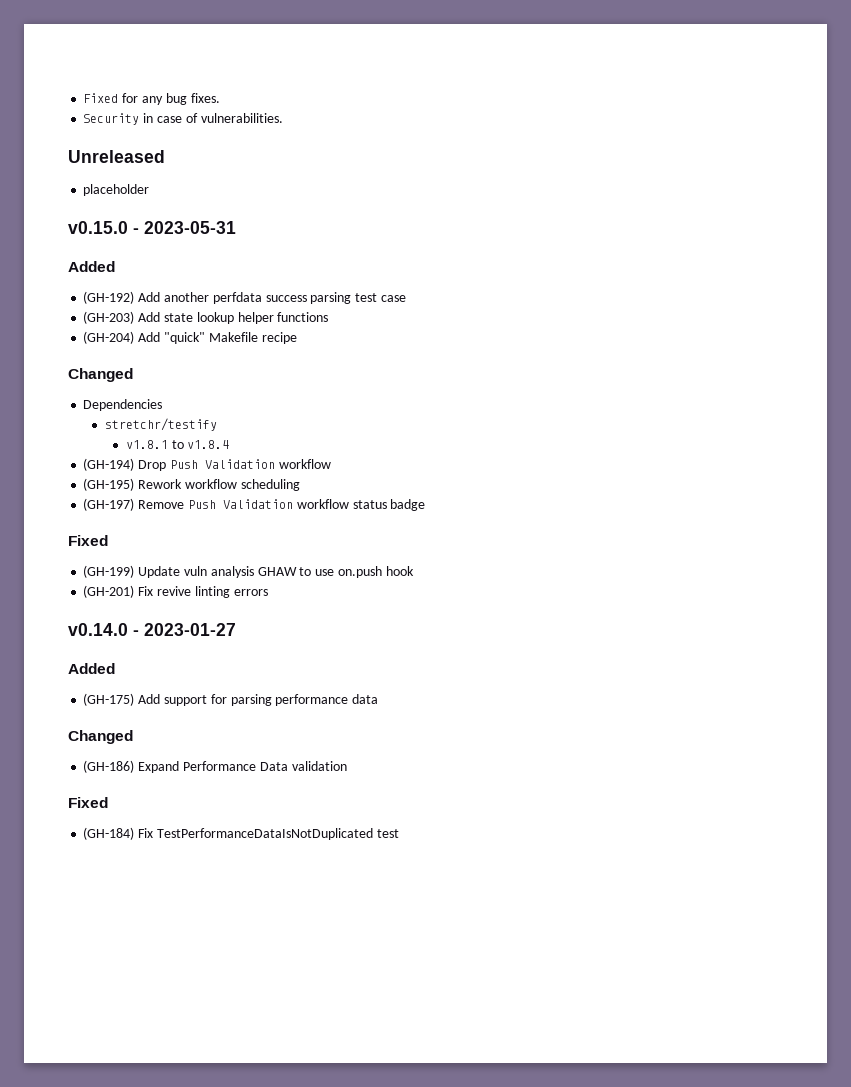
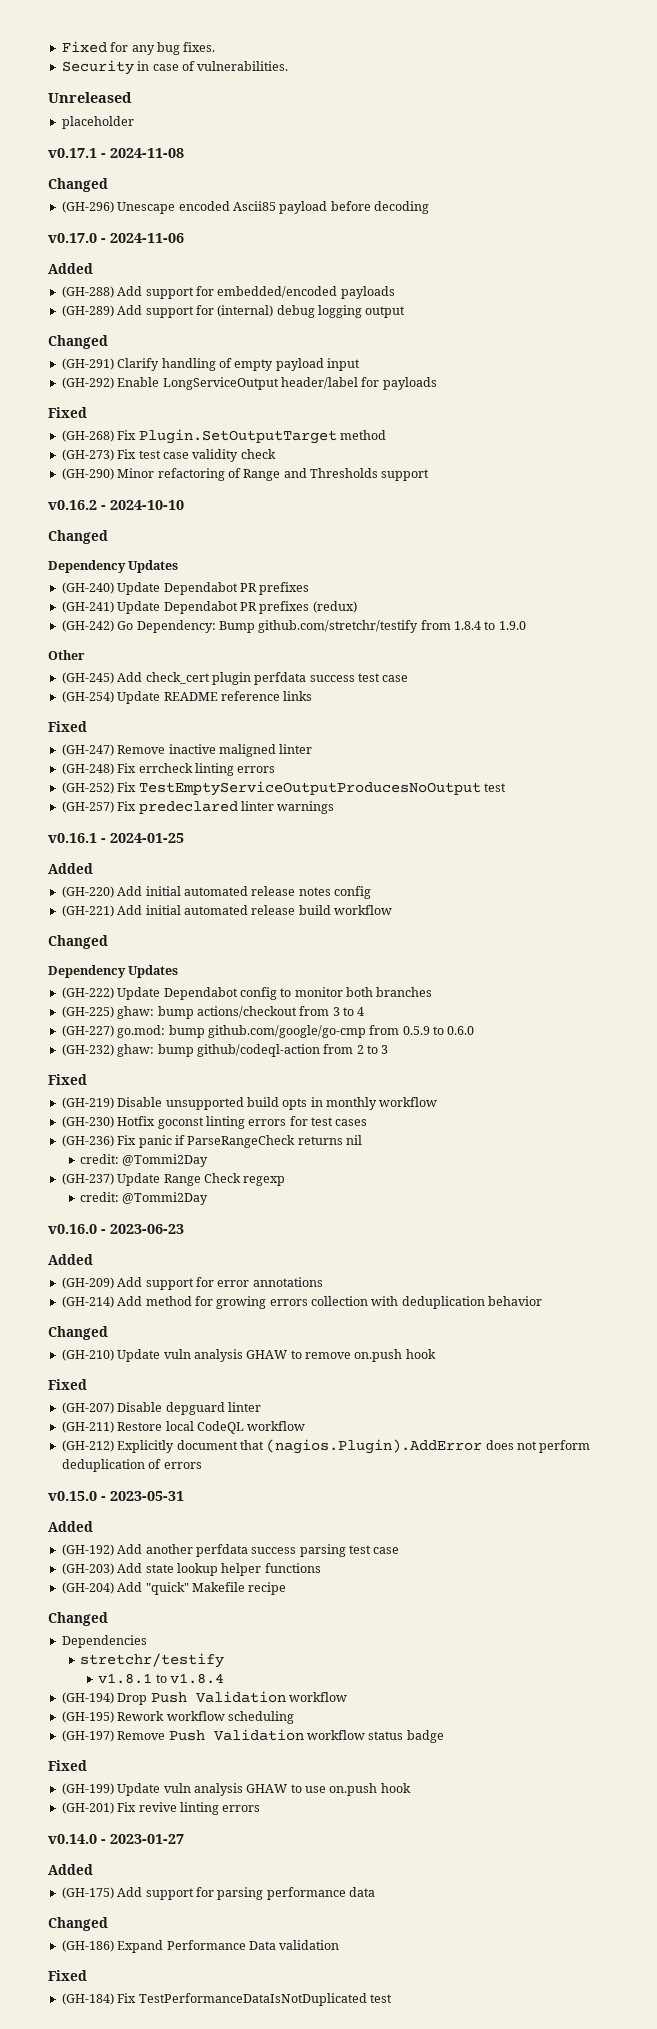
(150, 190) none -> [48,148,184,158] [48,178,108,192] [61,201,429,214] [48,233,184,243] [48,263,93,274] [61,286,395,299] [61,305,406,318] [48,335,108,349] [61,358,360,371] [61,377,437,390] [48,407,87,418] [61,429,386,444] [61,449,276,462] [61,468,430,481] [48,500,184,510] [48,530,108,544] [48,560,179,573] [61,582,310,595] [61,601,357,614] [61,620,526,633] [48,650,85,660] [61,672,409,685] [61,691,313,704] [48,721,87,732] [61,744,313,757] [61,763,276,776] [61,781,506,796] [61,801,335,814] [48,833,184,843] [48,863,93,874] [61,886,371,899] [61,905,392,917] [48,935,108,949] [48,965,179,978] [61,987,433,1000] [61,1006,365,1019] [61,1025,475,1038] [61,1044,389,1057] [48,1074,87,1085] [61,1097,438,1110] [61,1116,368,1129] [61,1135,362,1148] [80,1154,209,1167] [61,1173,286,1186] [80,1192,209,1205] [48,1224,184,1234] [48,1254,93,1265] [61,1277,323,1290] [61,1296,543,1309] [48,1326,108,1340] [61,1349,436,1362] [48,1379,87,1390] [61,1402,261,1415] [61,1421,306,1434] [61,1439,591,1454] [61,1459,202,1472] // v0.17.1 - 2024-11-08 // Changed // (GH-296) Unescape encoded Ascii85 payload before decoding // v0.17.0 - 2024-11-06 // Added // (GH-288) Add support for embedded/encoded payloads // (GH-289) Add support for (internal) debug logging output // Changed // (GH-291) Clarify handling of empty payload input // (GH-292) Enable LongServiceOutput header/label for payloads // Fixed // (GH-268) Fix Plugin.SetOutputTarget method // (GH-273) Fix test case validity check // (GH-290) Minor refactoring of Range and Thresholds support // v0.16.2 - 2024-10-10 // Changed // Dependency Updates // (GH-240) Update Dependabot PR prefixes // (GH-241) Update Dependabot PR prefixes (redux) // (GH-242) Go Dependency: Bump github.com/stretchr/testify from 1.8.4 to 1.9.0 // Other // (GH-245) Add check_cert plugin perfdata success test case // (GH-254) Update README reference links // Fixed // (GH-247) Remove inactive maligned linter // (GH-248) Fix errcheck linting errors // (GH-252) Fix TestEmptyServiceOutputProducesNoOutput test // (GH-257) Fix predeclared linter warnings // v0.16.1 - 2024-01-25 // Added // (GH-220) Add initial automated release notes config // (GH-221) Add initial automated release build workflow // Changed // Dependency Updates // (GH-222) Update Dependabot config to monitor both branches // (GH-225) ghaw: bump actions/checkout from 3 to 4 // (GH-227) go.mod: bump github.com/google/go-cmp from 0.5.9 to 0.6.0 // (GH-232) ghaw: bump github/codeql-action from 2 to 3 // Fixed // (GH-219) Disable unsupported build opts in monthly workflow // (GH-230) Hotfix goconst linting errors for test cases // (GH-236) Fix panic if ParseRangeCheck returns nil // credit: @Tommi2Day // (GH-237) Update Range Check regexp // credit: @Tommi2Day // v0.16.0 - 2023-06-23 // Added // (GH-209) Add support for error annotations // (GH-214) Add method for growing errors collection with deduplication behavior // Changed // (GH-210) Update vuln analysis GHAW to remove on.push hook // Fixed // (GH-207) Disable depguard linter // (GH-211) Restore local CodeQL workflow // (GH-212) Explicitly document that (nagios.Plugin).AddError does not perform deduplication of errors

